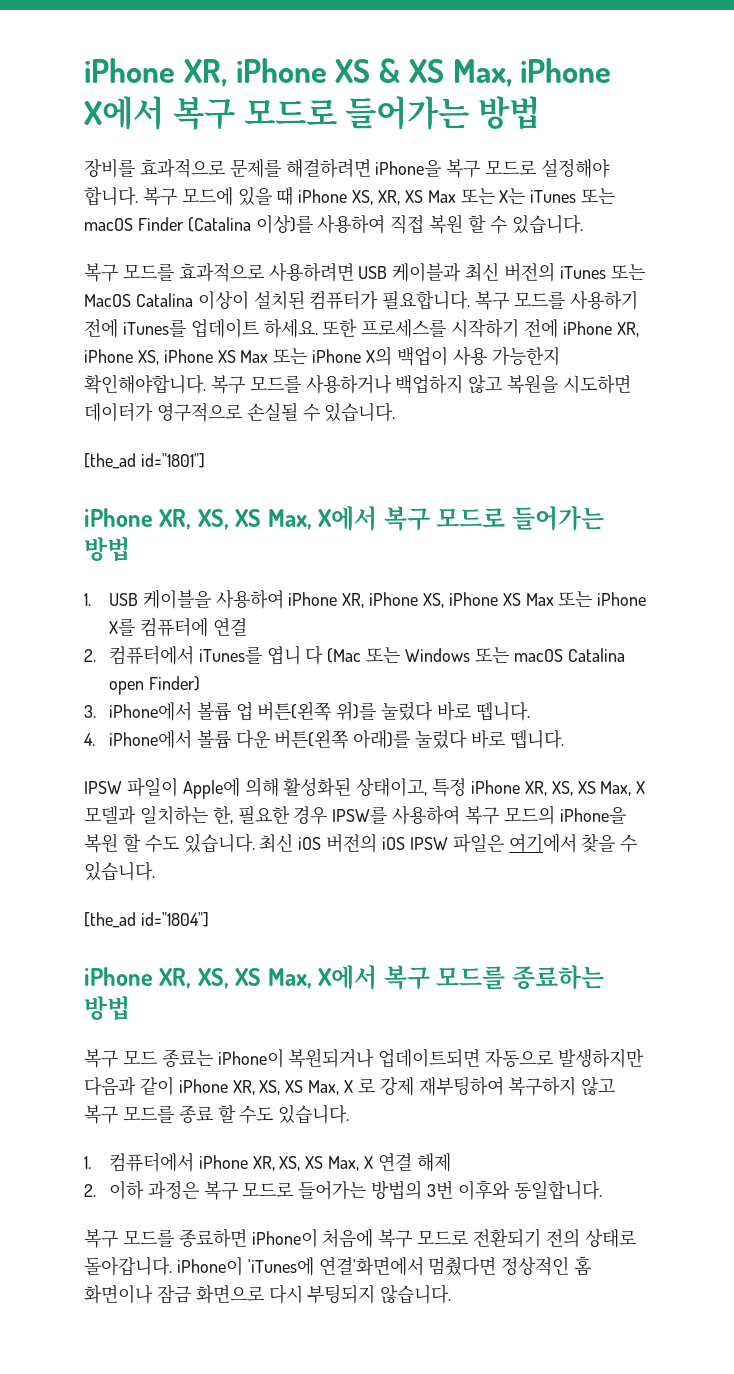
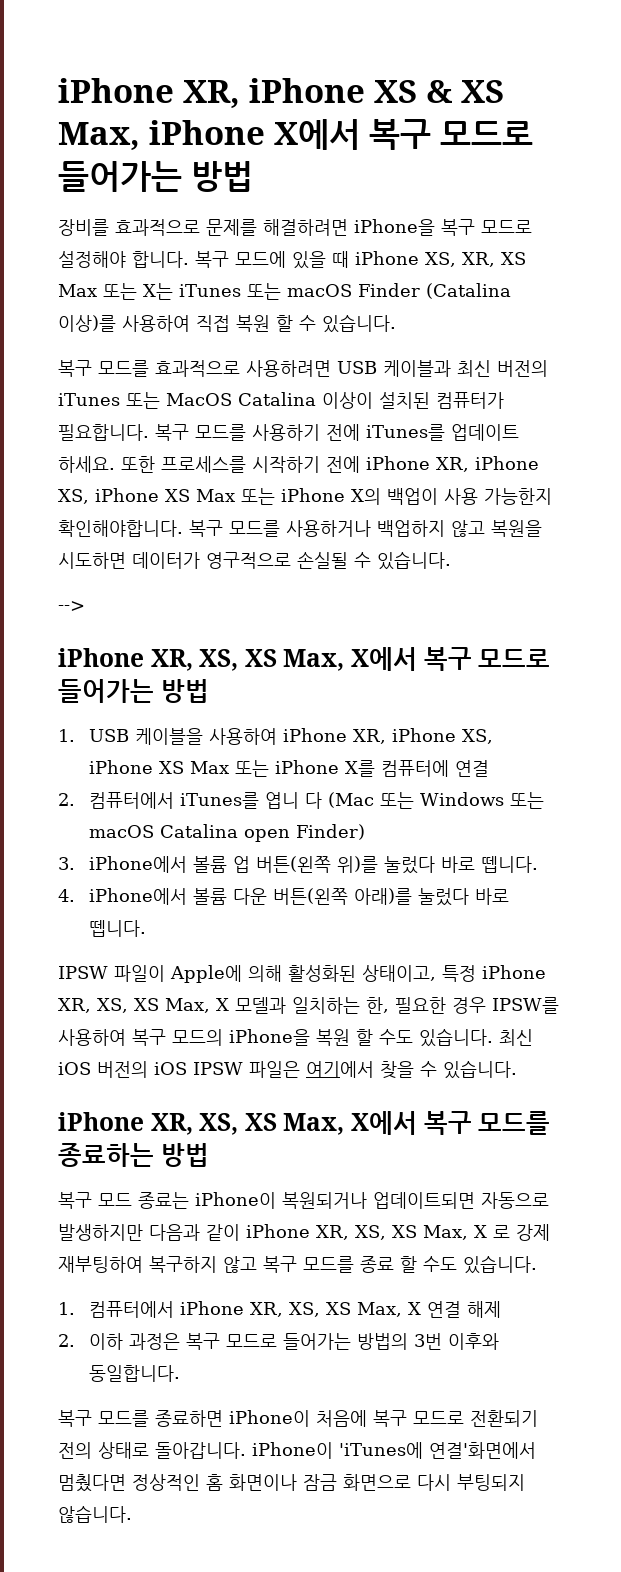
[84,453,205,469] [the_ad id="1801"] -> [58,601,85,611] -->
[84,912,209,928] // [the_ad id="1804"] -> (517, 1069) none

